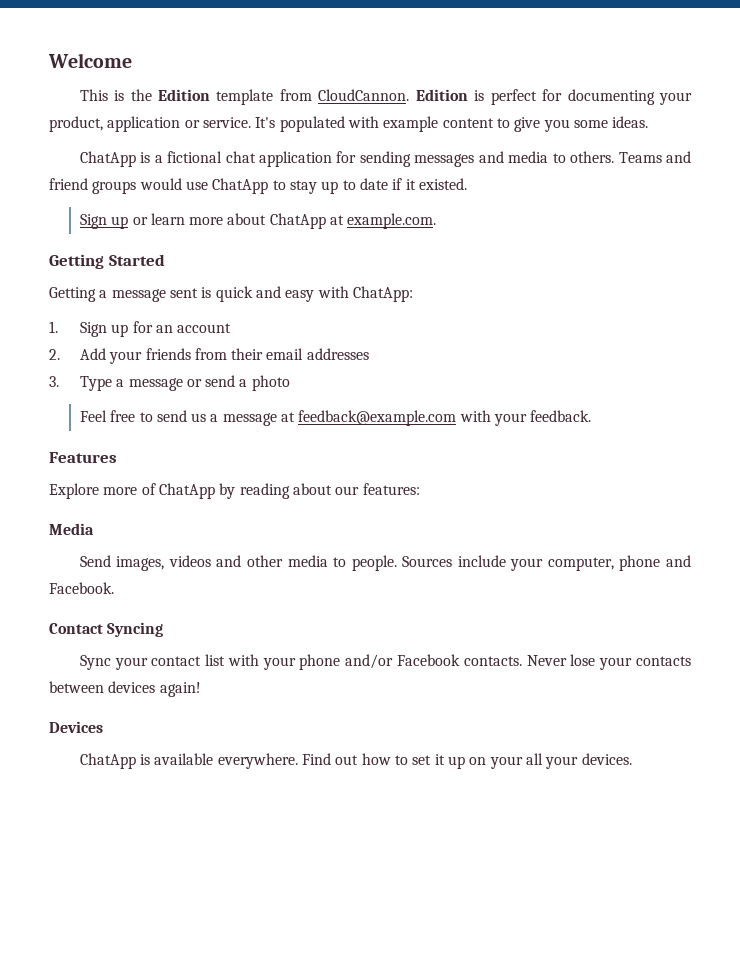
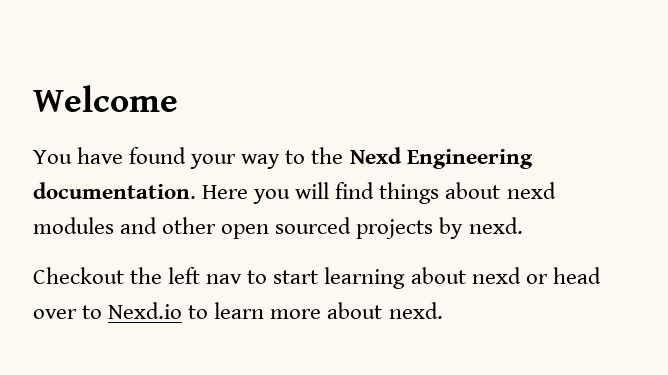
[79,89,692,105] [49,116,649,132] [79,151,692,167] [49,178,467,194] [79,213,437,229] [49,254,165,269] [49,286,413,302] [49,321,232,337] [49,348,369,364] [49,375,290,391] [79,410,592,426] [49,452,117,463] [49,483,420,499] [49,523,94,535] [79,555,692,571] [49,582,114,594] [49,622,164,637] [79,654,691,670] [49,681,201,697] [49,721,103,733] [79,753,632,769] This is the Edition template from CloudCannon. Edition is perfect for documenting your product, application or service. It's populated with example content to give you some ideas. // ChatApp is a fictional chat application for sending messages and media to others. Teams and friend groups would use ChatApp to stay up to date if it existed. // Sign up or learn more about ChatApp at example.com. // Getting Started // Getting a message sent is quick and easy with ChatApp: // 1. Sign up for an account // 2. Add your friends from their email addresses // 3. Type a message or send a photo // Feel free to send us a message at feedback@example.com with your feedback. // Features // Explore more of ChatApp by reading about our features: // Media // Send images, videos and other media to people. Sources include your computer, phone and Facebook. // Contact Syncing // Sync your contact list with your phone and/or Facebook contacts. Never lose your contacts between devices again! // Devices // ChatApp is available everywhere. Find out how to set it up on your all your devices. -> [33,147,533,169] [33,182,556,204] [33,217,523,239] [33,267,601,289] [33,302,443,319] You have found your way to the Nexd Engineering documentation. Here you will find things about nexd modules and other open sourced projects by nexd. // Checkout the left nav to start learning about nexd or head over to Nexd.io to learn more about nexd.

